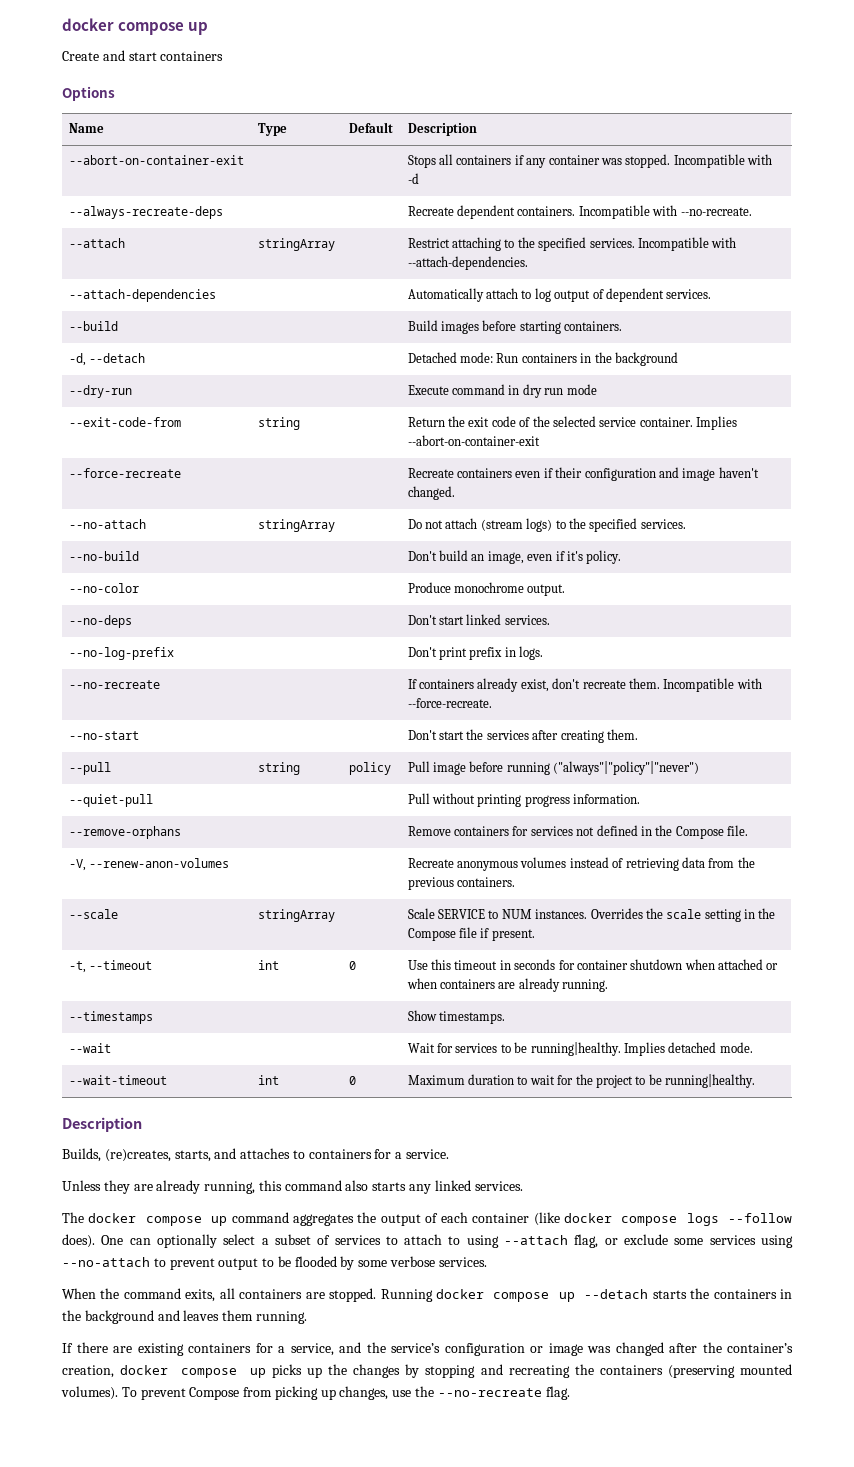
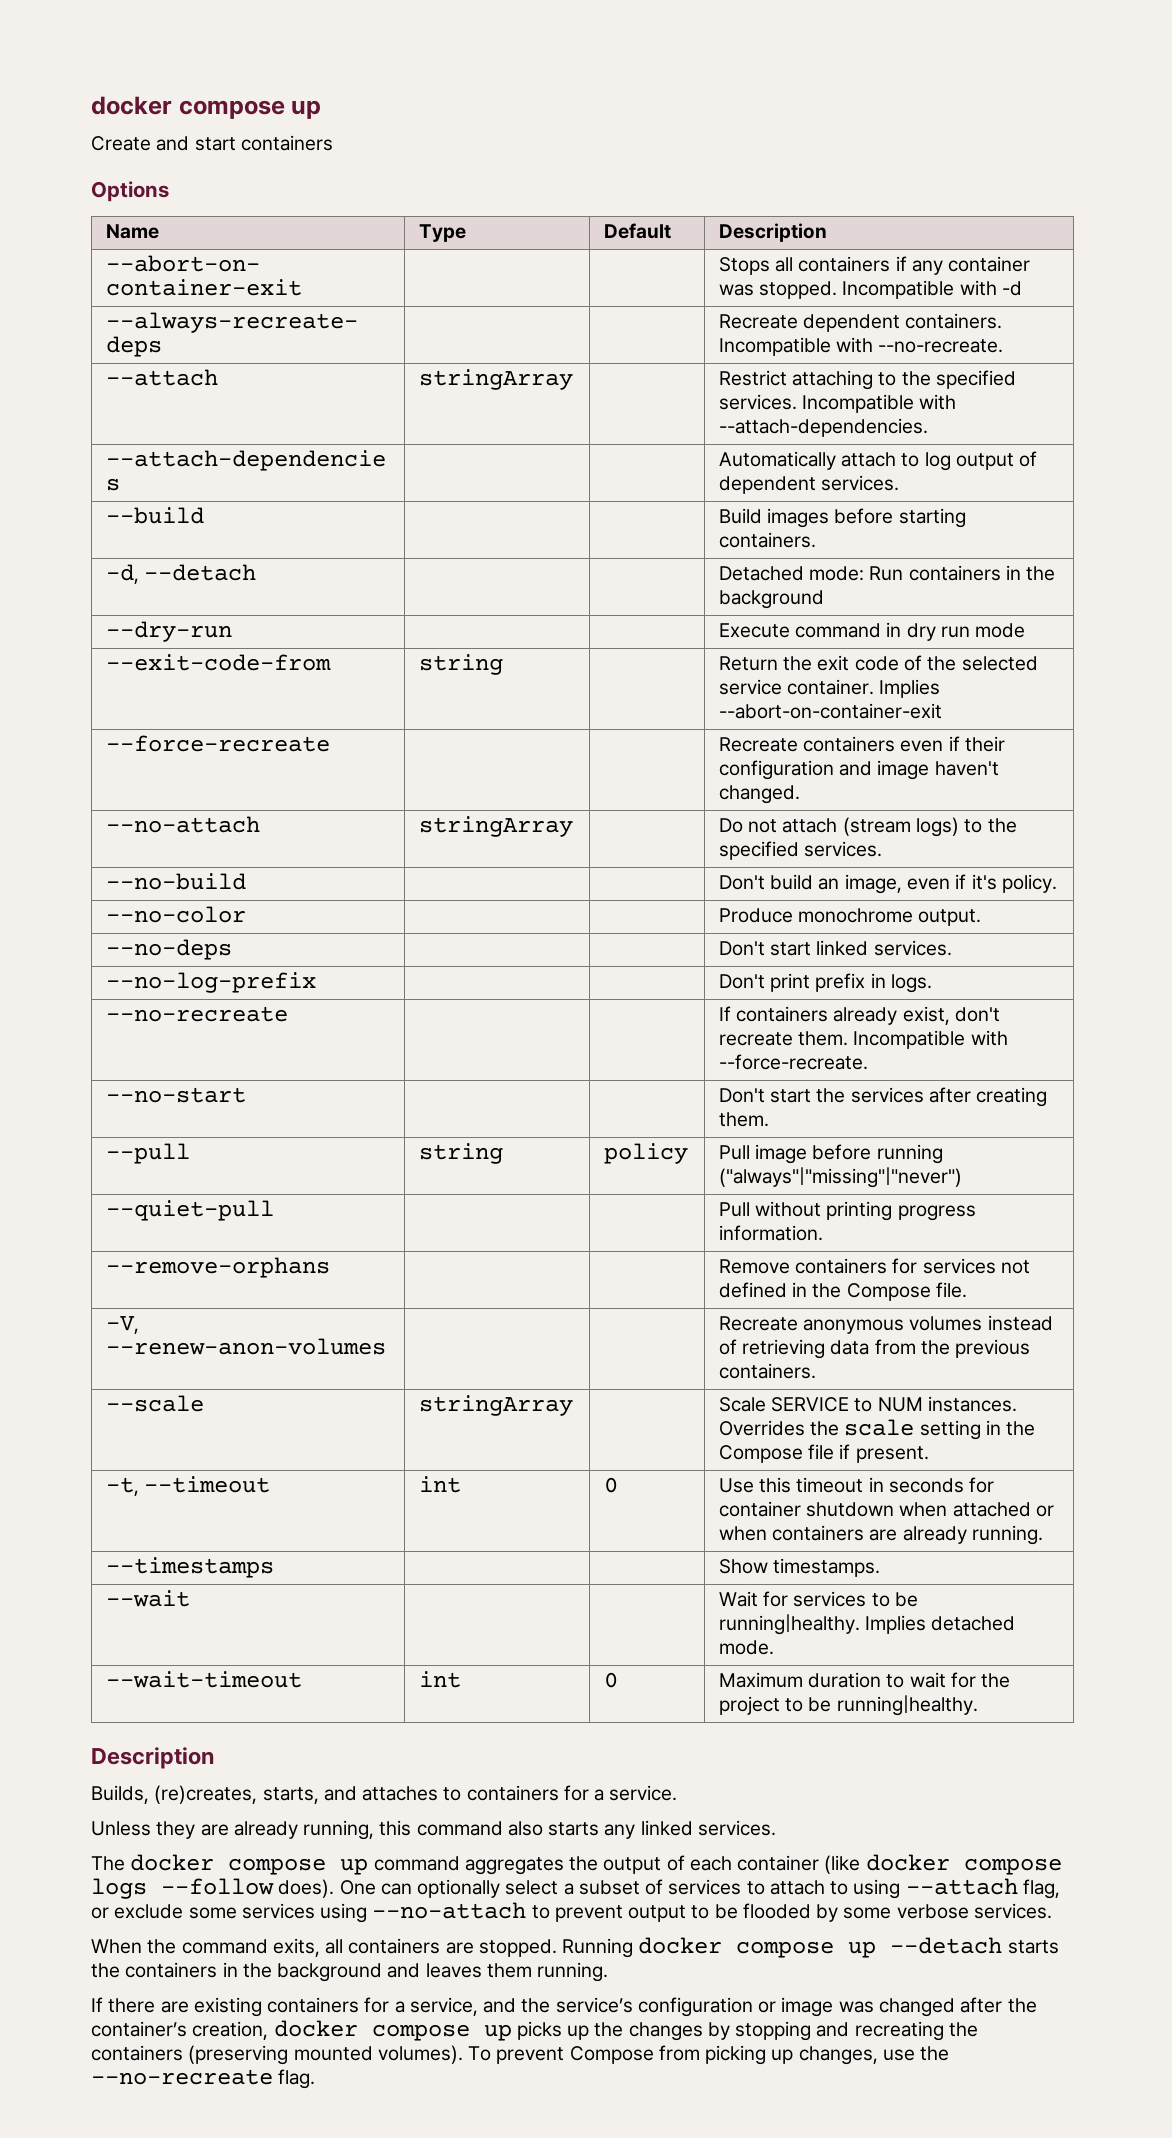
[553,761,700,775] ("always"|"policy"|"never") -> [718,1167,962,1188] ("always"|"missing"|"never")

